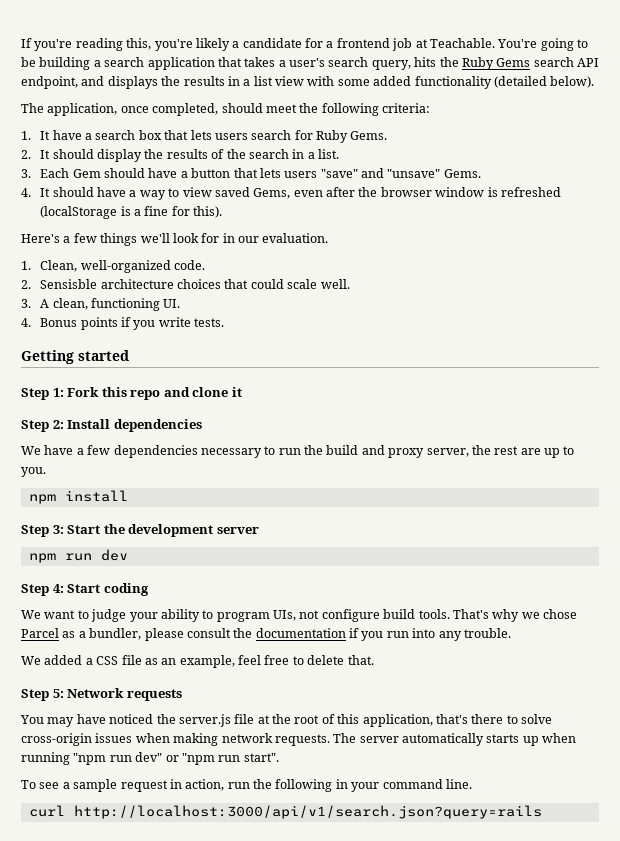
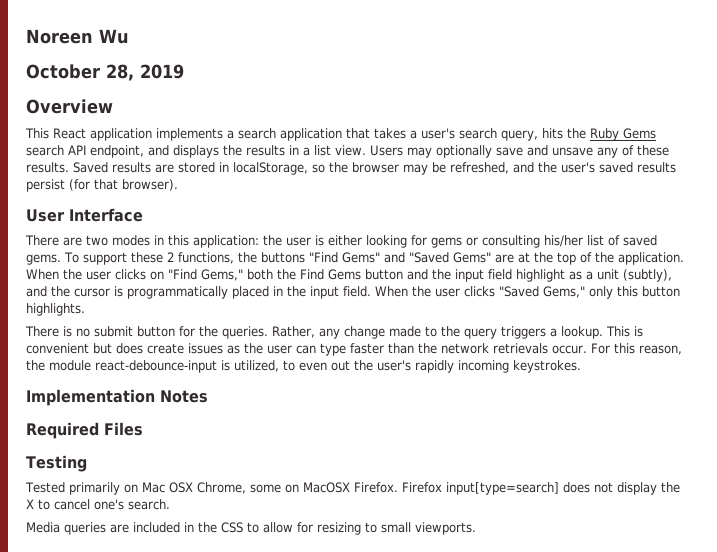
[21,38,588,51] [21,57,91,70] If you're reading this, you're likely a candidate for a frontend job at Teachable. You're going to be building -> [26,29,129,44] [26,64,184,81] [26,99,113,114] [25,128,223,141] Noreen Wu // October 28, 2019 // Overview // This React application implements
[275,76,595,89] [21,103,430,116] [21,130,388,143] [21,149,340,162] [21,168,481,178] [21,187,561,200] [40,206,223,219] [21,233,329,246] [21,260,206,273] [21,279,350,289] [21,298,181,311] [21,317,225,330] [21,350,129,364] [21,387,242,400] [21,419,202,432] [21,445,575,458] [21,467,46,477] [28,490,128,504] [21,524,259,537] [28,549,128,563] [21,583,149,596] [21,609,577,622] [21,628,511,641] [21,655,374,668] [21,688,182,701] [20,714,552,727] [21,733,577,746] [21,752,279,765] [21,779,472,792] [28,805,542,819] view with some added functionality (detailed below). // The application, once completed, should meet the following criteria: // 1. It have a search box that lets users search for Ruby Gems. // 2. It should display the results of the search in a list. // 3. Each Gem should have a button that lets users "save" and "unsave" Gems. // 4. It should have a way to view saved Gems, even after the browser window is refreshed (localStorage is a fine for this). // Here's a few things we'll look for in our evaluation. // 1. Clean, well-organized code. // 2. Sensisble architecture choices that could scale well. // 3. A clean, functioning UI. // 4. Bonus points if you write tests. // Getting started // Step 1: Fork this repo and clone it // Step 2: Install dependencies // We have a few dependencies necessary to run the build and proxy server, the rest are up to you. // npm install // Step 3: Start the development server // npm run dev // Step 4: Start coding // We want to judge your ability to program UIs, not configure build tools. That's why we chose Parcel as a bundler, please consult the documentation if you run into any trouble. // We added a CSS file as an example, feel free to delete that. // Step 5: Network requests // You may have noticed the server.js file at the root of this application, that's there to solve cross-origin issues when making network requests. The server automatically starts up when running "npm run dev" or "npm run start". // To see a sample request in action, run the following in your command line. // curl http://localhost:3000/api/v1/search.json?query=rails -> [335,145,669,158] [26,162,676,175] [26,179,178,192] [26,208,143,222] [25,235,657,248] [26,252,684,265] [26,269,672,282] [26,286,680,299] [26,303,85,316] [25,326,643,339] [26,343,682,356] [26,360,581,373] [26,389,208,406] [26,422,143,439] [26,455,87,472] [25,482,680,495] [26,499,170,510] [26,522,476,535] view. Users may optionally save and unsave any of these results. Saved results are stored in localStorage, so the browser may be refreshed, and the user's saved results persist (for that browser). // User Interface // There are two modes in this application: the user is either looking for gems or consulting his/her list of saved gems. To support these 2 functions, the buttons "Find Gems" and "Saved Gems" are at the top of the application. When the user clicks on "Find Gems," both the Find Gems button and the input field highlight as a unit (subtly), and the cursor is programmatically placed in the input field. When the user clicks "Saved Gems," only this button highlights. // There is no submit button for the queries. Rather, any change made to the query triggers a lookup. This is convenient but does create issues as the user can type faster than the network retrievals occur. For this reason, the module react-debounce-input is utilized, to even out the user's rapidly incoming keystrokes. // Implementation Notes // Required Files // Testing // Tested primarily on Mac OSX Chrome, some on MacOSX Firefox. Firefox input[type=search] does not display the X to cancel one's search. // Media queries are included in the CSS to allow for resizing to small viewports.

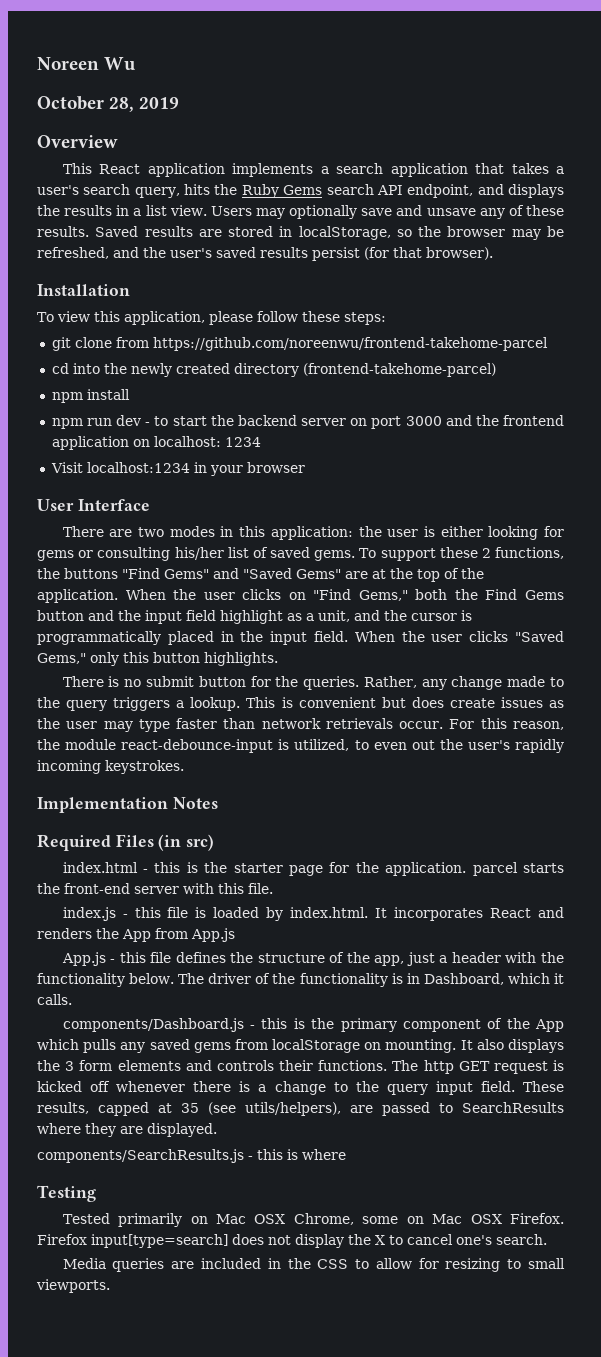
(178, 185) none -> [37,284,130,296] [37,311,386,325] [51,337,548,351] [51,363,496,377] [51,389,130,403] [51,415,564,429] [51,436,261,450] [50,462,305,476] // Installation // To view this application, please follow these steps: // git clone from https://github.com/noreenwu/frontend-takehome-parcel // cd into the newly created directory (frontend-takehome-parcel) // npm install // npm run dev - to start the backend server on port 3000 and the frontend application on localhost: 1234 // Visit localhost:1234 in your browser
[597,269,672,282] unit (subtly), -> [318,610,350,622] unit,
[296,345,316,354] can -> [103,721,133,732] may
[418,343,437,354] the -> (256, 723) none
(143, 429) none -> [158,834,215,851] [62,862,564,876] [37,883,273,894] [62,907,564,921] [37,928,235,942] [61,952,564,966] [37,973,564,987] [37,994,72,1005] [62,1018,565,1032] [37,1039,564,1053] [37,1060,565,1074] [37,1081,564,1095] [37,1102,564,1116] [37,1123,217,1137] [37,1149,346,1163] (in src) // index.html - this is the starter page for the application. parcel starts the front-end server with this file. // index.js - this file is loaded by index.html. It incorporates React and renders the App from App.js // App.js - this file defines the structure of the app, just a header with the functionality below. The driver of the functionality is in Dashboard, which it calls. // components/Dashboard.js - this is the primary component of the App which pulls any saved gems from localStorage on mounting. It also displays the 3 form elements and controls their functions. The http GET request is kicked off whenever there is a change to the query input field. These results, capped at 35 (see utils/helpers), are passed to SearchResults where they are displayed. // components/SearchResults.js - this is where
[302,482,350,493] MacOSX -> [432,1214,502,1224] Mac OSX

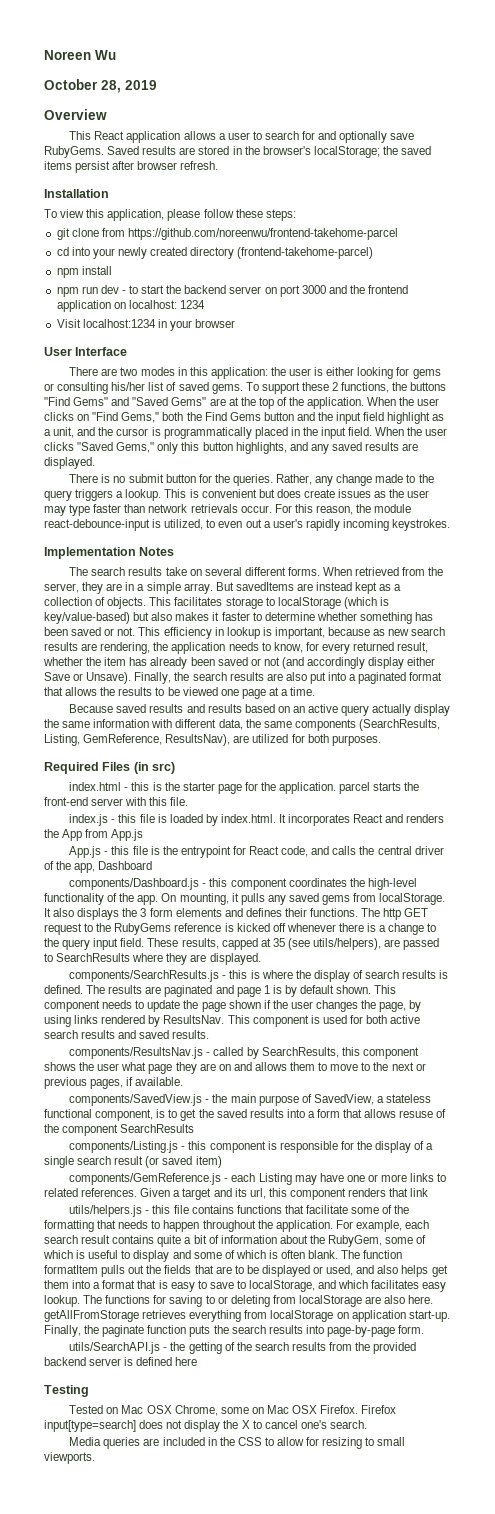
[232,163,564,177] [37,184,564,198] [37,205,564,219] [37,226,89,237] implements a search application that takes a user's search query, hits the Ruby Gems search API endpoint, and displays the results in a list view. Users may optionally save and unsave any of these results. -> [183,131,415,143] [44,146,104,158] allows a user to search for and optionally save RubyGems.
[298,226,564,240] [37,247,493,261] localStorage, so the browser may be refreshed, and the user's saved results persist (for that browser). -> [244,146,432,158] [44,161,219,173] the browser's localStorage; the saved items persist after browser refresh.
[103,363,127,374] the -> [92,248,115,259] your
[204,652,278,666] highlights. -> [235,442,419,454] [44,457,95,469] highlights, and any saved results are displayed.
[439,739,463,750] the -> [263,521,271,528] a
(218, 803) none -> [69,567,444,576] [44,582,402,594] [44,597,389,609] [44,612,434,624] [44,627,446,639] [44,642,429,654] [43,657,436,669] [44,672,443,684] [44,687,316,699] [69,704,451,716] [44,719,440,731] [44,734,381,746] // The search results take on several different forms. When retrieved from the server, they are in a simple array. But savedItems are instead kept as a collection of objects. This facilitates storage to localStorage (which is key/value-based) but also makes it faster to determine whether something has been saved or not. This efficiency in lookup is important, because as new search results are rendering, the application needs to know, for every returned result, whether the item has already been saved or not (and accordingly display either Save or Unsave). Finally, the search results are also put into a paginated format that allows the results to be viewed one page at a time. // Because saved results and results based on an active query actually display the same information with different data, the same components (SearchResults, Listing, GemReference, ResultsNav), are utilized for both purposes.
[175,952,564,966] [37,973,564,987] [37,994,72,1005] [62,1018,565,1032] [37,1039,79,1050] defines the structure of the app, just a header with the functionality below. The driver of the functionality is in Dashboard, which it calls. // components/Dashboard.js - this is the primary component of the App which -> [150,846,444,858] [44,861,153,873] [69,878,417,890] [44,893,239,905] is the entrypoint for React code, and calls the central driver of the app, Dashboard // components/Dashboard.js - this component coordinates the high-level functionality of the app. On mounting, it
[272,1039,457,1053] localStorage on mounting. -> [379,893,446,905] localStorage.
[216,1060,274,1071] controls -> [245,908,282,917] defines
(548, 1067) none -> [84,923,222,935] to the RubyGems reference
(346, 1154) none -> [295,970,449,982] [44,985,397,997] [44,1000,422,1012] [44,1015,421,1027] [44,1030,210,1039] [69,1047,419,1059] [44,1062,426,1074] [44,1077,184,1089] [69,1094,432,1106] [44,1109,447,1121] [44,1124,195,1136] [69,1141,434,1153] [44,1156,222,1168] [69,1173,447,1185] [44,1188,429,1200] [69,1205,410,1217] [44,1220,430,1232] [44,1235,427,1247] [43,1250,403,1262] [44,1265,448,1277] [44,1280,447,1292] [44,1295,434,1307] [44,1310,450,1322] [44,1325,425,1337] [69,1342,417,1354] [44,1357,198,1366] the display of search results is defined. The results are paginated and page 1 is by default shown. This component needs to update the page shown if the user changes the page, by using links rendered by ResultsNav. This component is used for both active search results and saved results. // components/ResultsNav.js - called by SearchResults, this component shows the user what page they are on and allows them to move to the next or previous pages, if available. // components/SavedView.js - the main purpose of SavedView, a stateless functional component, is to get the saved results into a form that allows resuse of the component SearchResults // components/Listing.js - this component is responsible for the display of a single search result (or saved item) // components/GemReference.js - each Listing may have one or more links to related references. Given a target and its url, this component renders that link // utils/helpers.js - this file contains functions that facilitate some of the formatting that needs to happen throughout the application. For example, each search result contains quite a bit of information about the RubyGem, some of which is useful to display and some of which is often blank. The function formatItem pulls out the fields that are to be displayed or used, and also helps get them into a format that is easy to save to localStorage, and which facilitates easy lookup. The functions for saving to or deleting from localStorage are also here. getAllFromStorage retrieves everything from localStorage on application start-up. Finally, the paginate function puts the search results into page-by-page form. // utils/SearchAPI.js - the getting of the search results from the provided backend server is defined here
[118,1213,183,1227] primarily -> (104, 1409) none

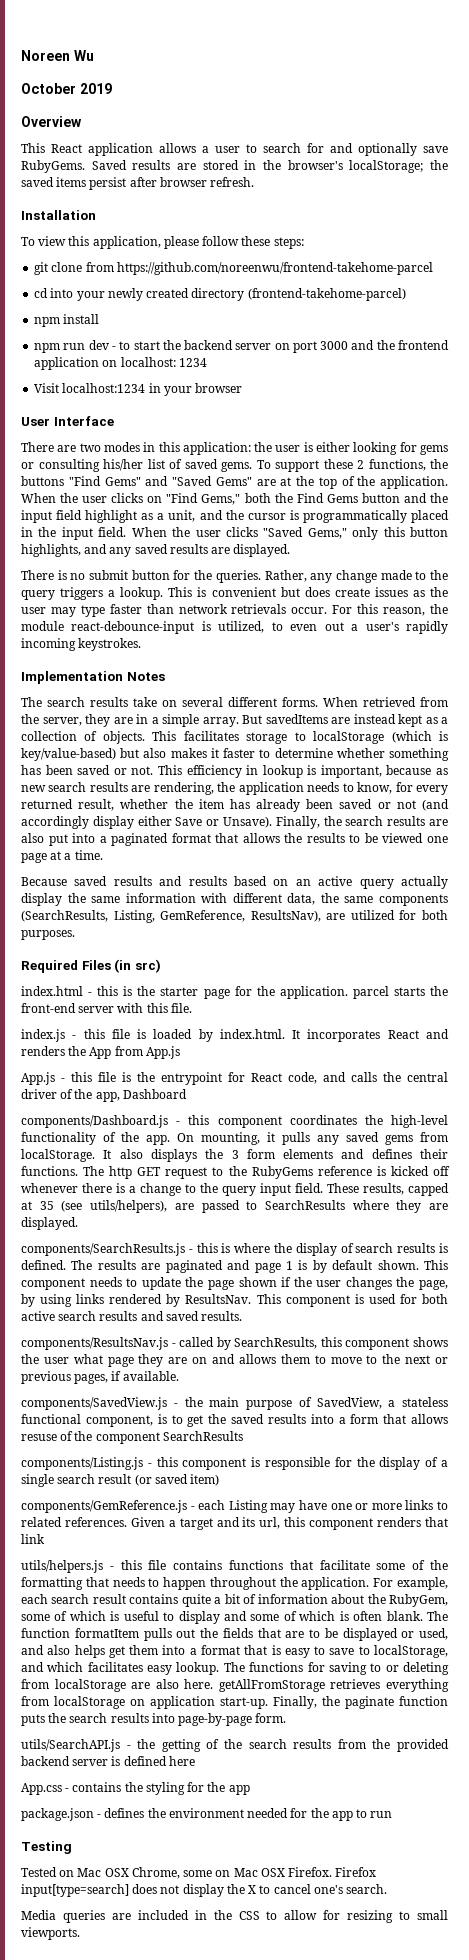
[101,80,121,93] 28, -> (76, 88) none
(198, 1361) none -> [21,1782,250,1795] [21,1808,393,1821] // App.css - contains the styling for the app // package.json - defines the environment needed for the app to run

